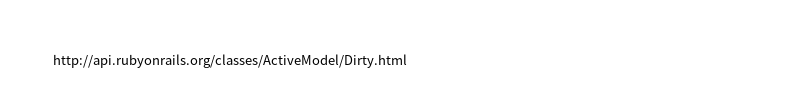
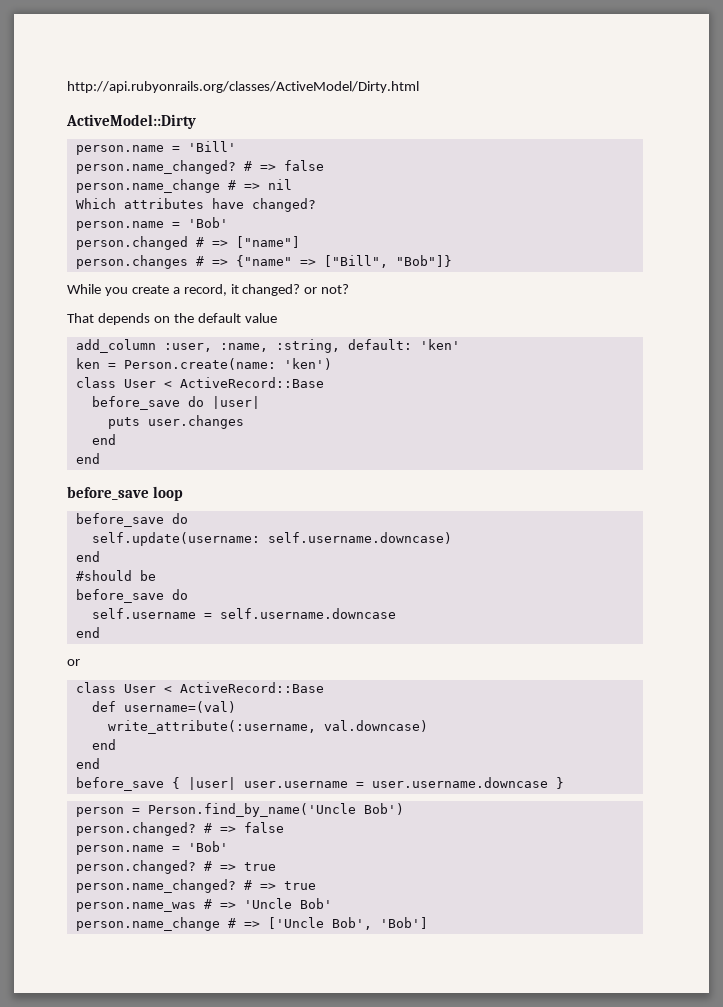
(407, 61) none -> [66,114,196,129] [75,141,236,155] [75,160,324,174] [75,179,292,193] [75,198,316,212] [75,217,228,231] [75,236,300,250] [75,255,452,269] [67,284,350,296] [67,313,277,325] [75,339,460,353] [75,358,332,370] [75,377,324,388] [91,396,260,410] [107,415,244,429] [91,434,116,445] [75,453,100,464] [67,486,183,501] [75,513,188,527] [91,532,452,546] [75,551,100,562] [75,570,156,581] [75,589,188,603] [91,608,396,619] [75,627,100,638] [67,659,80,666] [75,682,324,693] [91,701,236,713] [107,720,428,734] [91,739,116,750] [75,758,100,769] [75,777,564,791] [75,803,404,817] [75,822,284,836] [75,841,228,855] [75,860,276,874] [75,879,316,893] [75,898,332,912] [75,917,428,931] // ActiveModel::Dirty // person.name = 'Bill' // person.name_changed? # => false // person.name_change # => nil // Which attributes have changed? // person.name = 'Bob' // person.changed # => ["name"] // person.changes # => {"name" => ["Bill", "Bob"]} // While you create a record, it changed? or not? // That depends on the default value // add_column :user, :name, :string, default: 'ken' // ken = Person.create(name: 'ken') // class User < ActiveRecord::Base // before_save do |user| // puts user.changes // end // end // before_save loop // before_save do // self.update(username: self.username.downcase) // end // #should be // before_save do // self.username = self.username.downcase // end // or // class User < ActiveRecord::Base // def username=(val) // write_attribute(:username, val.downcase) // end // end // before_save { |user| user.username = user.username.downcase } // person = Person.find_by_name('Uncle Bob') // person.changed? # => false // person.name = 'Bob' // person.changed? # => true // person.name_changed? # => true // person.name_was # => 'Uncle Bob' // person.name_change # => ['Uncle Bob', 'Bob']

